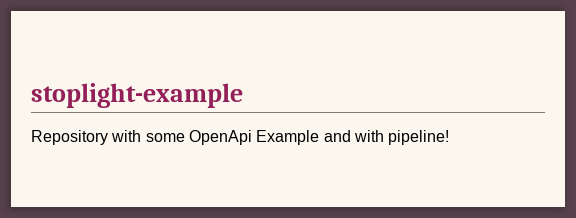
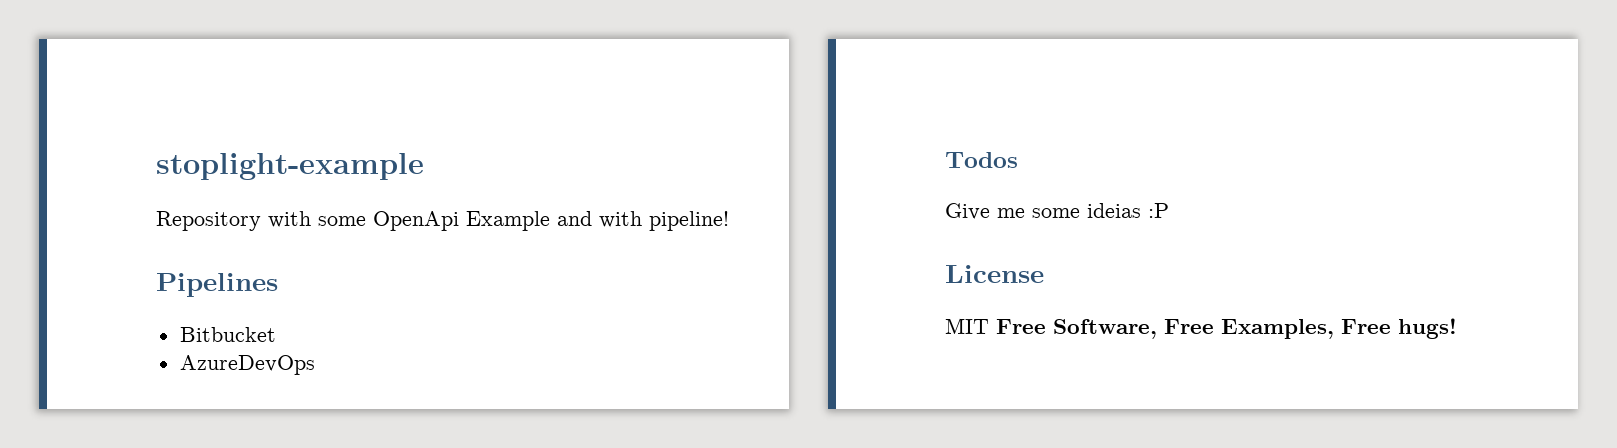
(450, 137) none -> [156,273,278,297] [179,327,276,342] [179,355,315,375] [945,152,1018,168] [945,203,1169,220] [945,265,1044,283] [945,318,1457,339] // Pipelines // Bitbucket // AzureDevOps // Todos // Give me some ideias :P // License // MIT Free Software, Free Examples, Free hugs!

